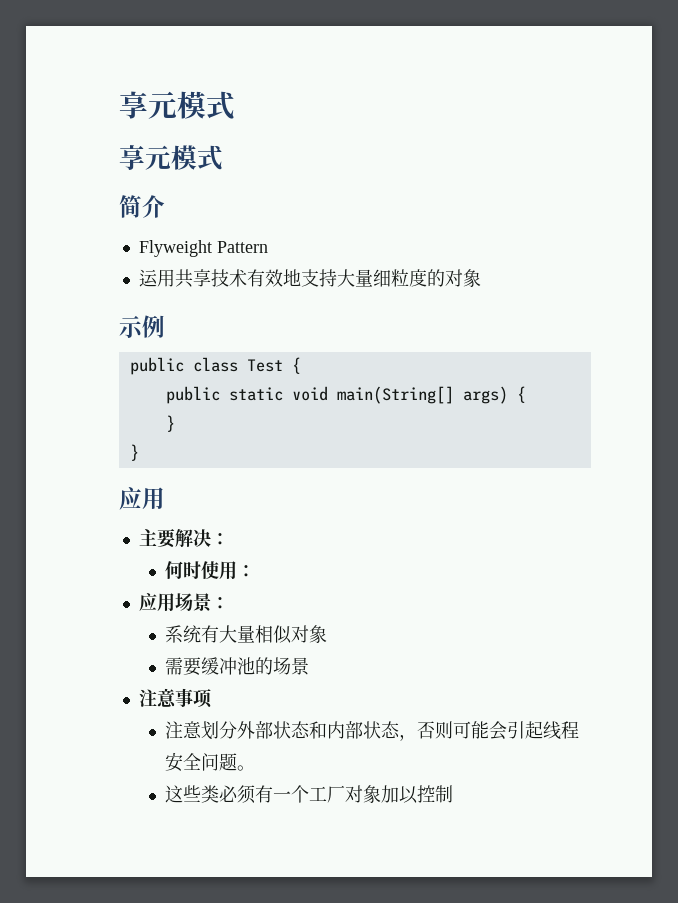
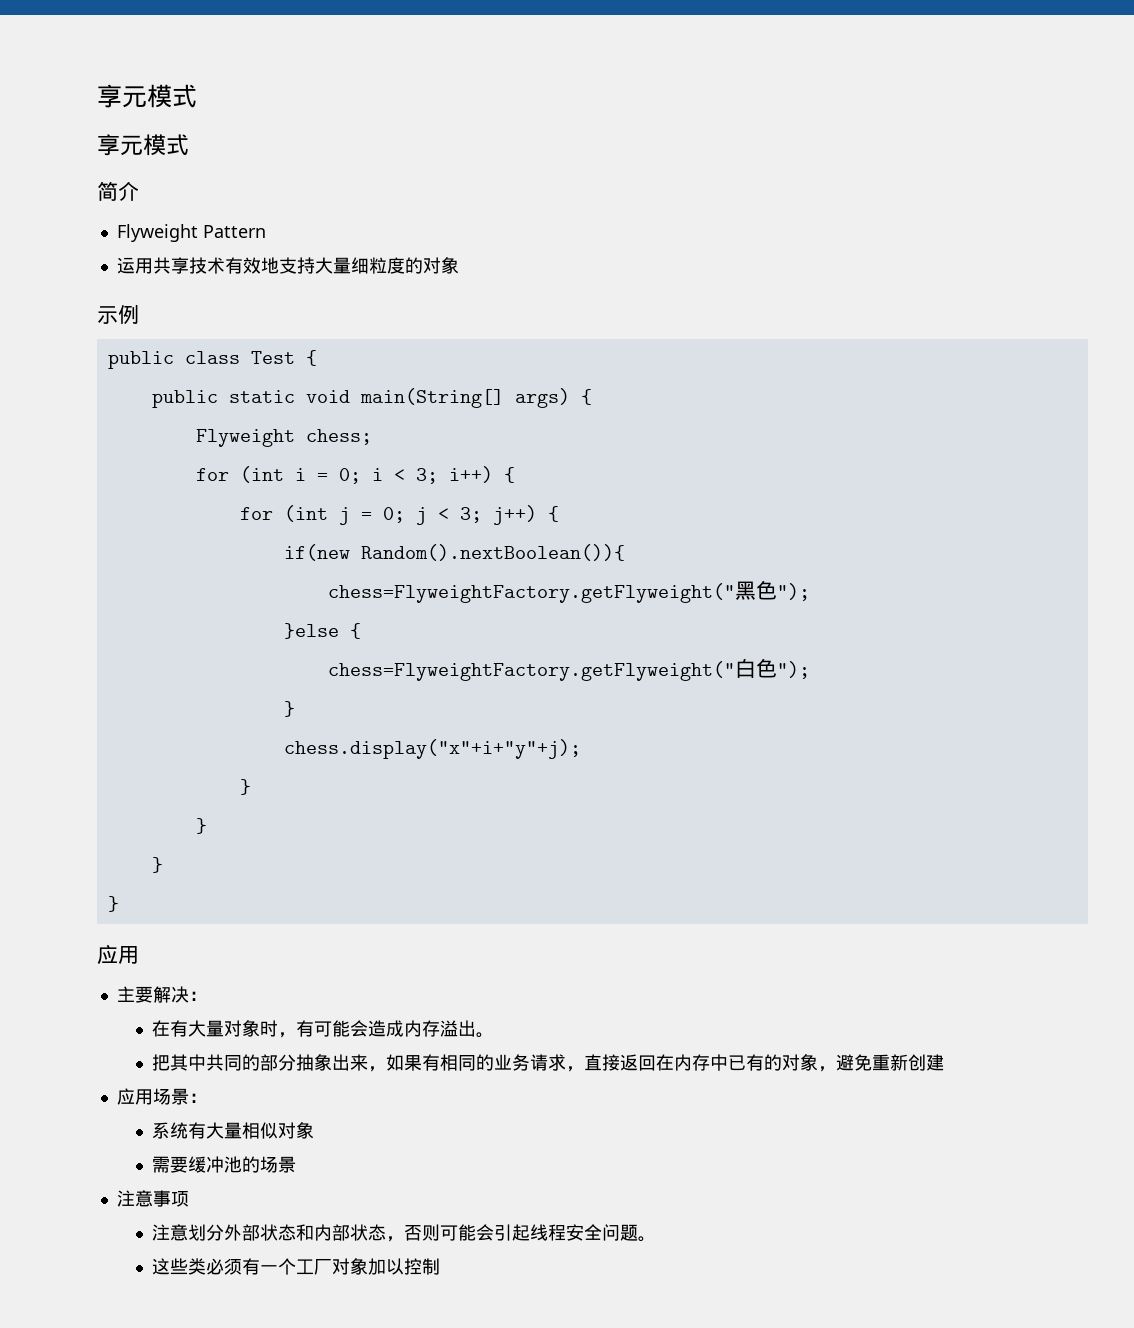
(526, 394) none -> [195,429,372,447] [195,466,515,484] [239,505,559,525] [283,544,625,561] [327,580,810,603] [283,623,361,639] [327,658,810,681] [283,701,295,717] [283,739,581,759] [239,779,251,795] [195,818,207,834] // Flyweight chess; // for (int i = 0; i < 3; i++) { // for (int j = 0; j < 3; j++) { // if(new Random().nextBoolean()){ // chess=FlyweightFactory.getFlyweight("黑色"); // }else { // chess=FlyweightFactory.getFlyweight("白色"); // } // chess.display("x"+i+"y"+j); // } // }
[164,561,255,580] 何时使用： -> [151,1020,494,1038] [151,1054,944,1072] 在有大量对象时，有可能会造成内存溢出。 // 把其中共同的部分抽象出来，如果有相同的业务请求，直接返回在内存中已有的对象，避免重新创建

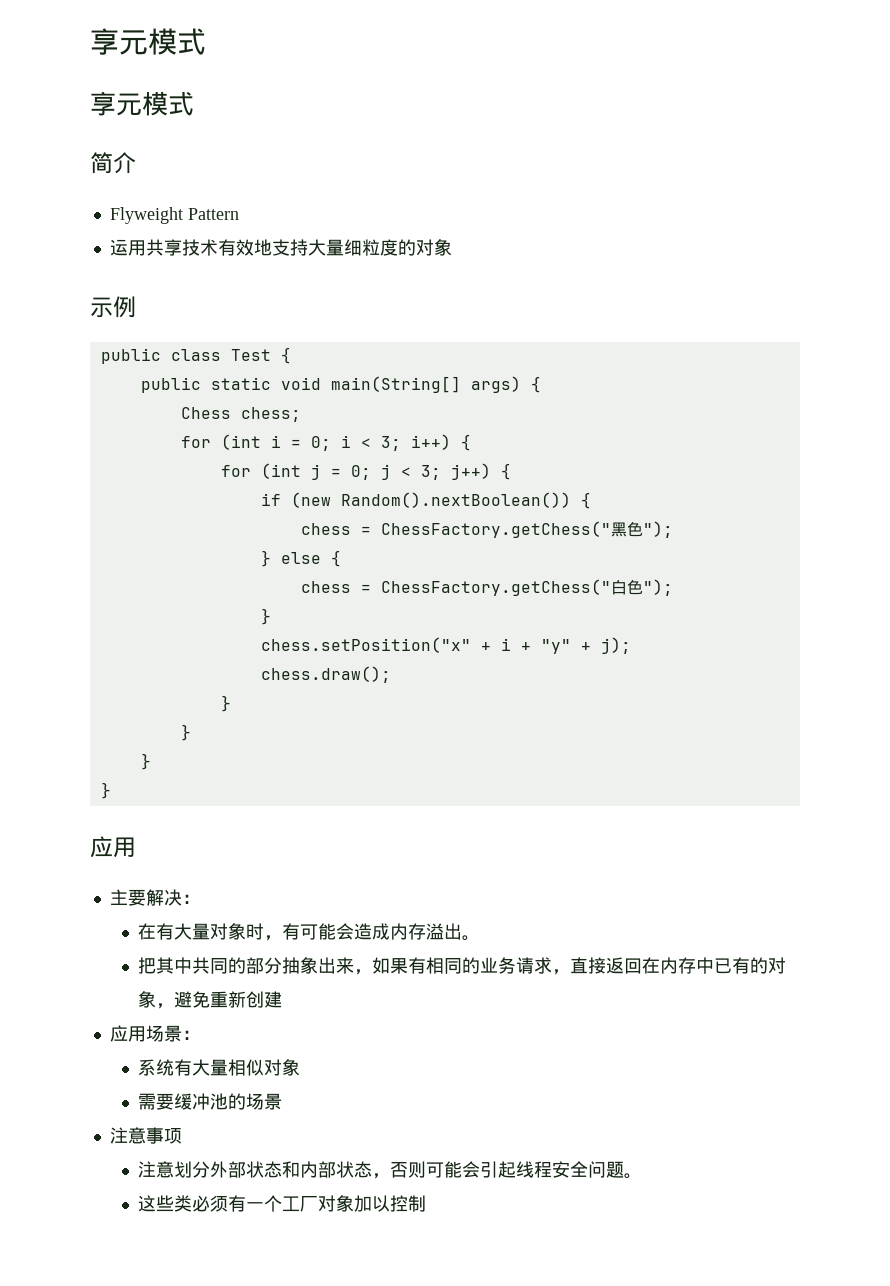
[195,429,295,447] Flyweight -> [180,407,231,419] Chess
[283,544,625,561] [327,583,735,603] if(new Random().nextBoolean()){ // chess=FlyweightFactory.getFlyweight(" -> [260,492,591,509] [300,521,611,538] if (new Random().nextBoolean()) { // chess = ChessFactory.getChess("
[283,623,361,639] [327,661,735,681] }else { // chess=FlyweightFactory.getFlyweight(" -> [260,550,341,567] [300,579,611,596] } else { // chess = ChessFactory.getChess("
[283,739,581,759] chess.display("x"+i+"y"+j); -> [260,637,631,654] [260,666,391,683] chess.setPosition("x" + i + "y" + j); // chess.draw();

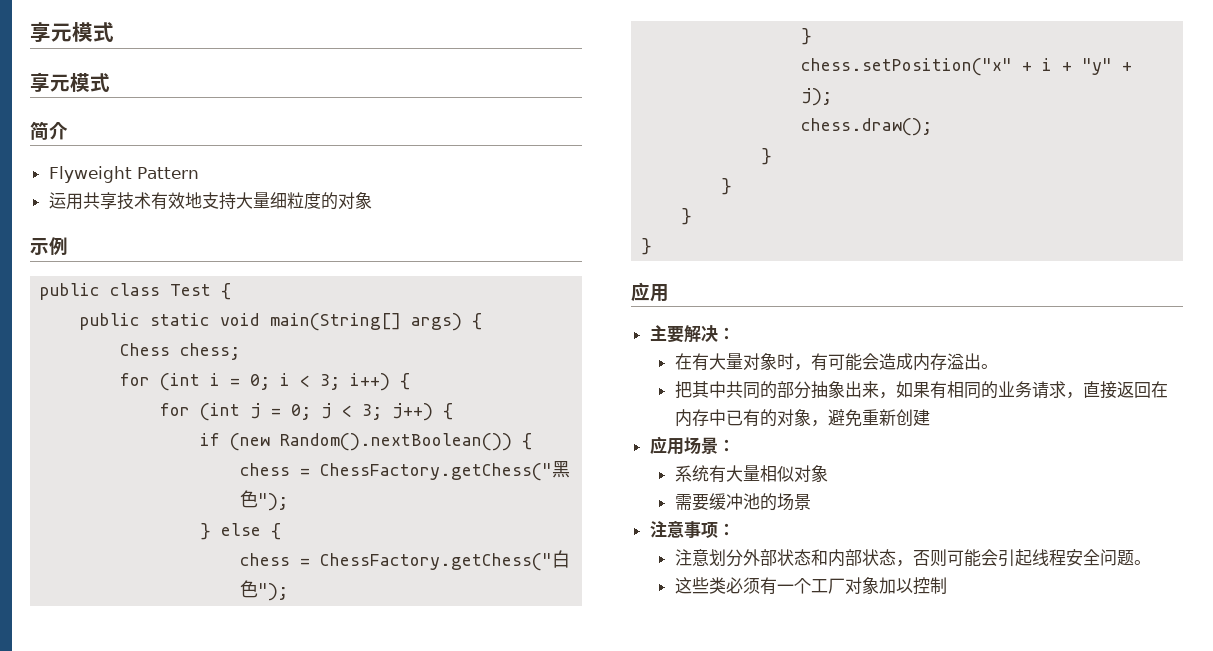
(182, 1136) none -> [717,523,735,536] ：

